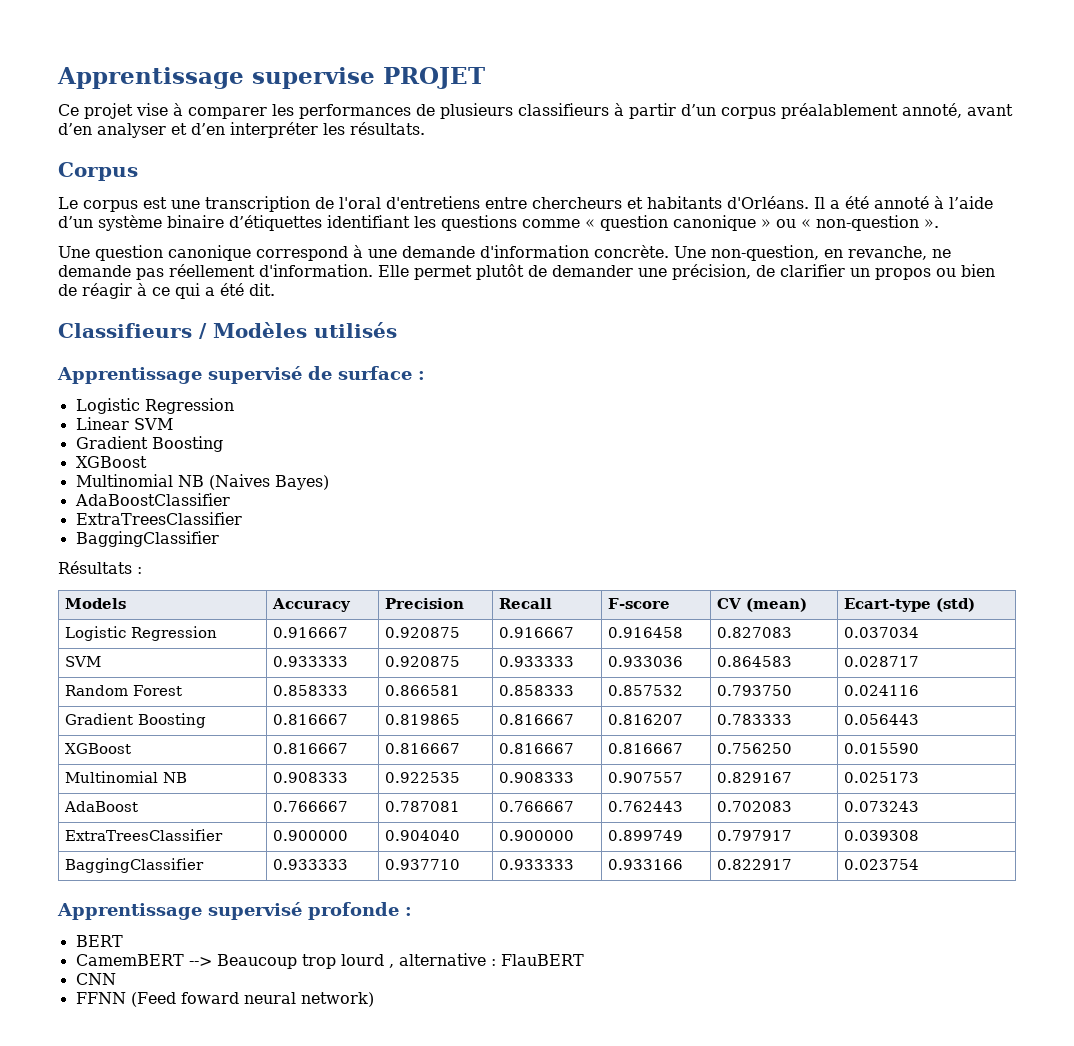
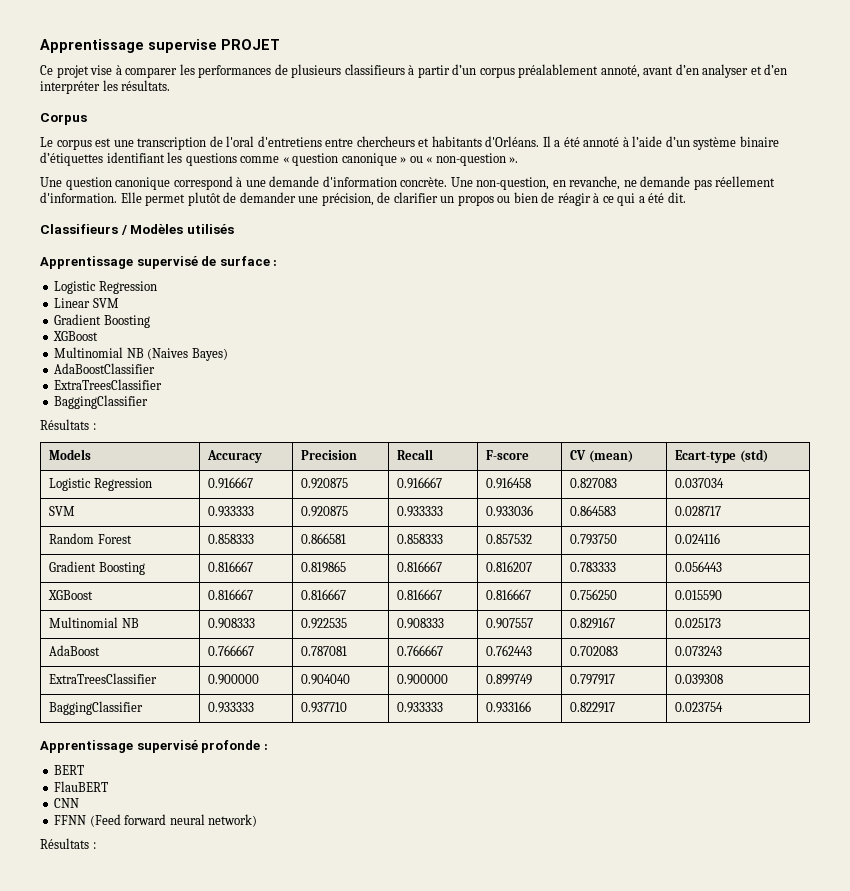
[75,953,496,969] CamemBERT --> Beaucoup trop lourd , alternative : -> (85, 770) none
[180,992,239,1004] foward -> [124,814,167,825] forward
(374, 999) none -> [40,838,96,849] // Résultats :

